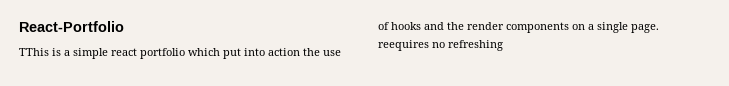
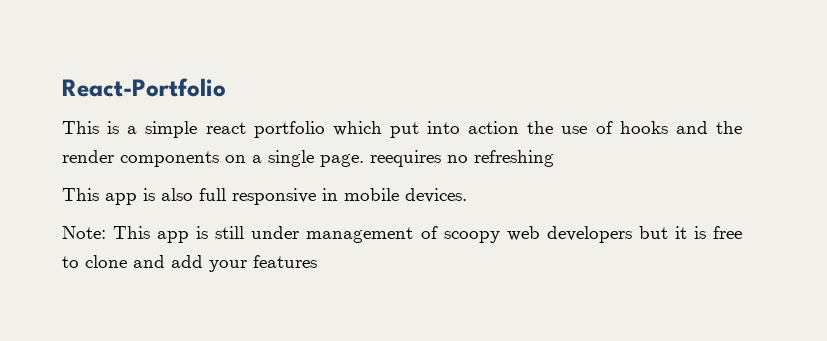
[19,48,49,56] TThis -> [62,121,99,134] This
(503, 45) none -> [62,188,467,205] [62,226,742,243] [62,255,317,272] // This app is also full responsive in mobile devices. // Note: This app is still under management of scoopy web developers but it is free to clone and add your features

